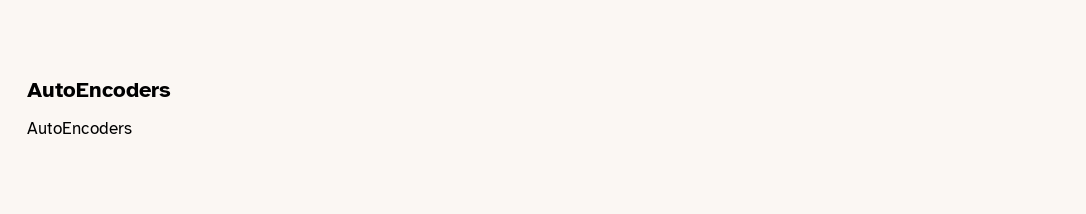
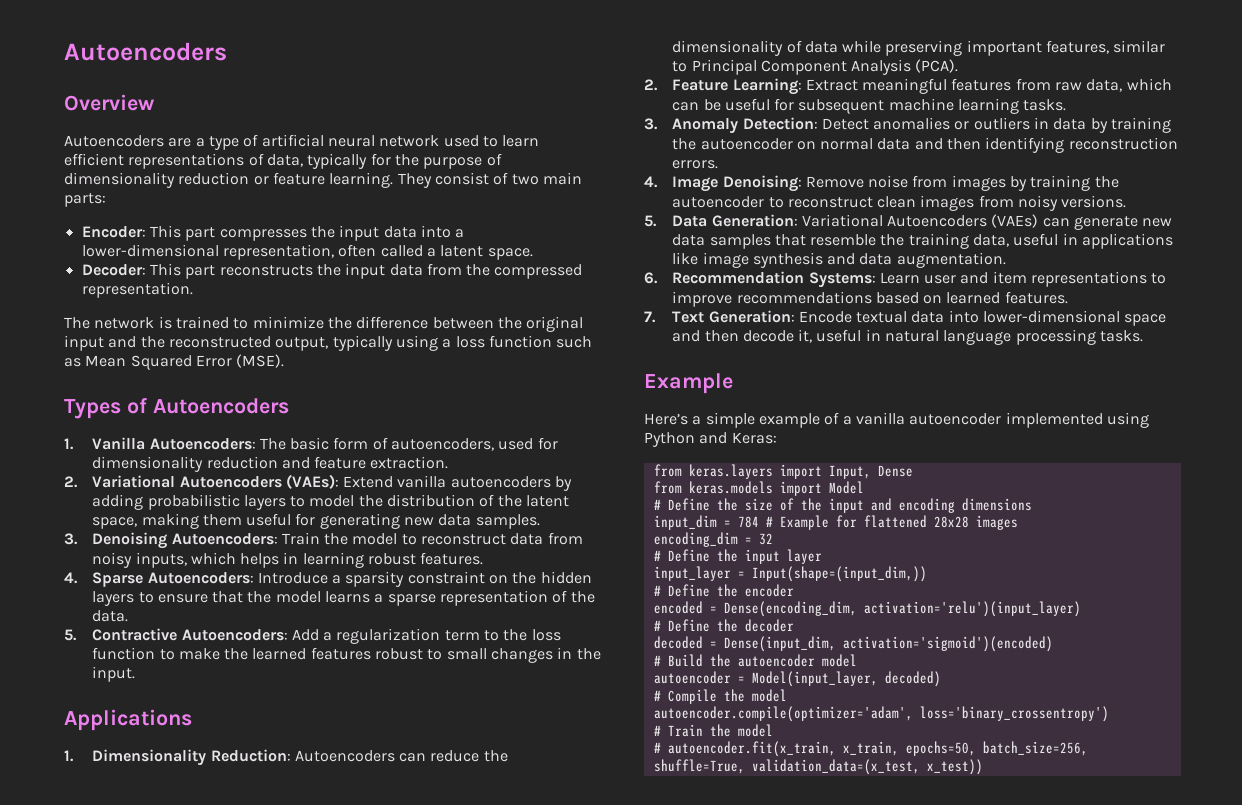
[27,83,171,97] [27,122,132,134] AutoEncoders // AutoEncoders -> [64,42,227,61] [64,94,154,111] [64,134,540,150] [64,153,502,169] [64,172,582,188] [64,193,106,207] [81,225,465,241] [81,244,533,260] [81,263,583,279] [81,282,193,298] [64,316,584,332] [64,335,593,351] [64,354,285,370] [64,398,289,419] [64,437,558,451] [92,456,449,472] [64,474,573,491] [92,494,570,510] [92,513,540,529] [64,532,583,549] [92,552,484,568] [64,571,592,587] [92,590,595,606] [92,610,129,622] [64,628,561,644] [92,647,601,663] [92,666,136,682] [64,709,192,731] [64,749,508,766] [672,40,1166,56] [672,59,959,75] [644,78,1172,95] [672,98,1067,114] [644,117,1172,134] [672,137,1178,153] [672,160,719,169] [644,175,1119,192] [672,195,1127,211] [644,214,1173,230] [672,233,1174,249] [672,252,1006,268] [644,271,1167,288] [672,291,1068,307] [644,310,1167,326] [672,329,1144,345] [644,373,733,394] [644,412,1149,428] [644,432,777,447] [653,464,913,479] [653,481,864,496] [653,498,1032,513] [653,515,1018,530] [653,532,773,547] [653,549,822,564] [653,566,927,582] [653,584,794,597] [653,601,1081,617] [653,619,794,632] [653,636,1053,652] [653,654,857,667] [653,671,941,687] [653,689,787,704] [653,706,1109,722] [653,724,773,737] [653,741,1088,757] [653,759,983,775] Autoencoders // Overview // Autoencoders are a type of artificial neural network used to learn efficient representations of data, typically for the purpose of dimensionality reduction or feature learning. They consist of two main parts: // Encoder: This part compresses the input data into a lower-dimensional representation, often called a latent space. // Decoder: This part reconstructs the input data from the compressed representation. // The network is trained to minimize the difference between the original input and the reconstructed output, typically using a loss function such as Mean Squared Error (MSE). // Types of Autoencoders // 1. Vanilla Autoencoders: The basic form of autoencoders, used for dimensionality reduction and feature extraction. // 2. Variational Autoencoders (VAEs): Extend vanilla autoencoders by adding probabilistic layers to model the distribution of the latent space, making them useful for generating new data samples. // 3. Denoising Autoencoders: Train the model to reconstruct data from noisy inputs, which helps in learning robust features. // 4. Sparse Autoencoders: Introduce a sparsity constraint on the hidden layers to ensure that the model learns a sparse representation of the data. // 5. Contractive Autoencoders: Add a regularization term to the loss function to make the learned features robust to small changes in the input. // Applications // 1. Dimensionality Reduction: Autoencoders can reduce the dimensionality of data while preserving important features, similar to Principal Component Analysis (PCA). // 2. Feature Learning: Extract meaningful features from raw data, which can be useful for subsequent machine learning tasks. // 3. Anomaly Detection: Detect anomalies or outliers in data by training the autoencoder on normal data and then identifying reconstruction errors. // 4. Image Denoising: Remove noise from images by training the autoencoder to reconstruct clean images from noisy versions. // 5. Data Generation: Variational Autoencoders (VAEs) can generate new data samples that resemble the training data, useful in applications like image synthesis and data augmentation. // 6. Recommendation Systems: Learn user and item representations to improve recommendations based on learned features. // 7. Text Generation: Encode textual data into lower-dimensional space and then decode it, useful in natural language processing tasks. // Example // Here’s a simple example of a vanilla autoencoder implemented using Python and Keras: // from keras.layers import Input, Dense // from keras.models import Model // # Define the size of the input and encoding dimensions // input_dim = 784 # Example for flattened 28x28 images // encoding_dim = 32 // # Define the input layer // input_layer = Input(shape=(input_dim,)) // # Define the encoder // encoded = Dense(encoding_dim, activation='relu')(input_layer) // # Define the decoder // decoded = Dense(input_dim, activation='sigmoid')(encoded) // # Build the autoencoder model // autoencoder = Model(input_layer, decoded) // # Compile the model // autoencoder.compile(optimizer='adam', loss='binary_crossentropy') // # Train the model // # autoencoder.fit(x_train, x_train, epochs=50, batch_size=256, shuffle=True, validation_data=(x_test, x_test))

